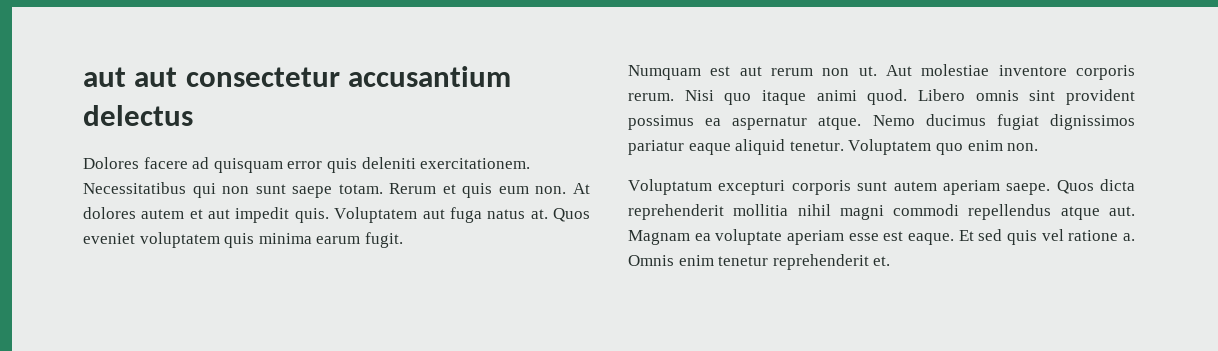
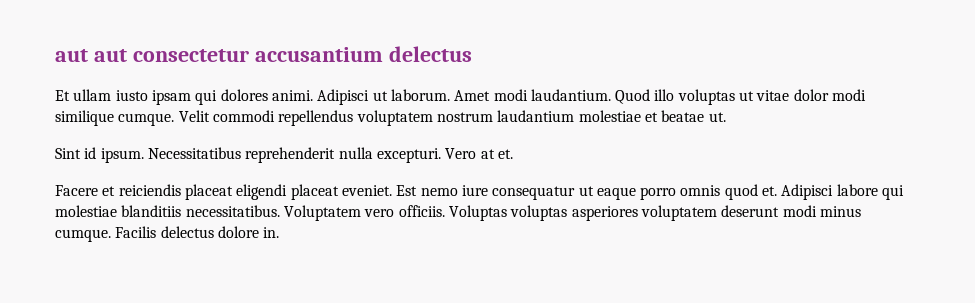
[83,157,531,173] [83,182,590,198] [83,207,590,223] [83,232,403,248] [628,64,1135,80] [628,89,1135,105] [628,114,1135,130] [628,139,1039,155] [628,179,1135,195] [628,204,1135,220] [628,229,1135,245] [628,254,891,270] Dolores facere ad quisquam error quis deleniti exercitationem. Necessitatibus qui non sunt saepe totam. Rerum et quis eum non. At dolores autem et aut impedit quis. Voluptatem aut fuga natus at. Quos eveniet voluptatem quis minima earum fugit. // Numquam est aut rerum non ut. Aut molestiae inventore corporis rerum. Nisi quo itaque animi quod. Libero omnis sint provident possimus ea aspernatur atque. Nemo ducimus fugiat dignissimos pariatur eaque aliquid tenetur. Voluptatem quo enim non. // Voluptatum excepturi corporis sunt autem aperiam saepe. Quos dicta reprehenderit mollitia nihil magni commodi repellendus atque aut. Magnam ea voluptate aperiam esse est eaque. Et sed quis vel ratione a. Omnis enim tenetur reprehenderit et. -> [55,89,867,105] [55,110,726,126] [55,147,513,163] [55,184,905,200] [55,205,861,221] [55,226,280,242] Et ullam iusto ipsam qui dolores animi. Adipisci ut laborum. Amet modi laudantium. Quod illo voluptas ut vitae dolor modi similique cumque. Velit commodi repellendus voluptatem nostrum laudantium molestiae et beatae ut. // Sint id ipsum. Necessitatibus reprehenderit nulla excepturi. Vero at et. // Facere et reiciendis placeat eligendi placeat eveniet. Est nemo iure consequatur ut eaque porro omnis quod et. Adipisci labore qui molestiae blanditiis necessitatibus. Voluptatem vero officiis. Voluptas voluptas asperiores voluptatem deserunt modi minus cumque. Facilis delectus dolore in.

